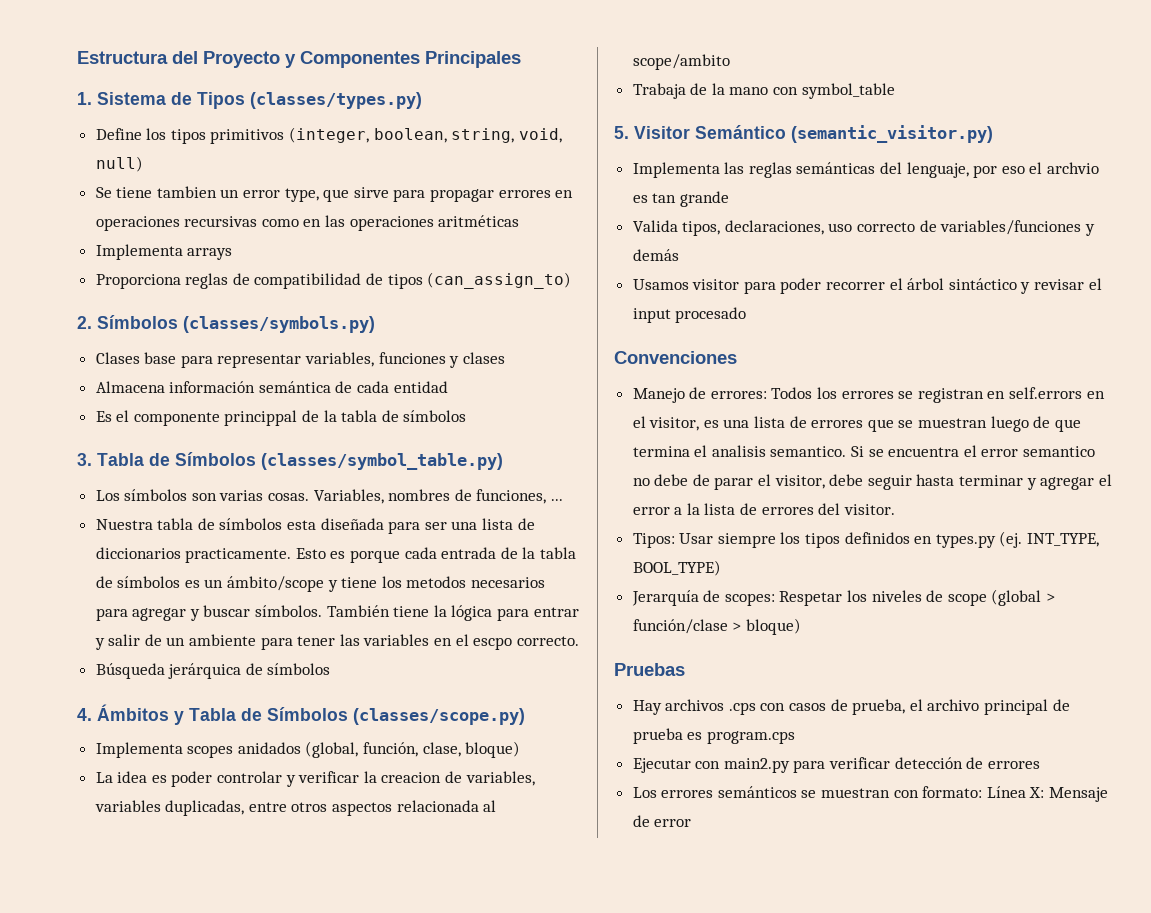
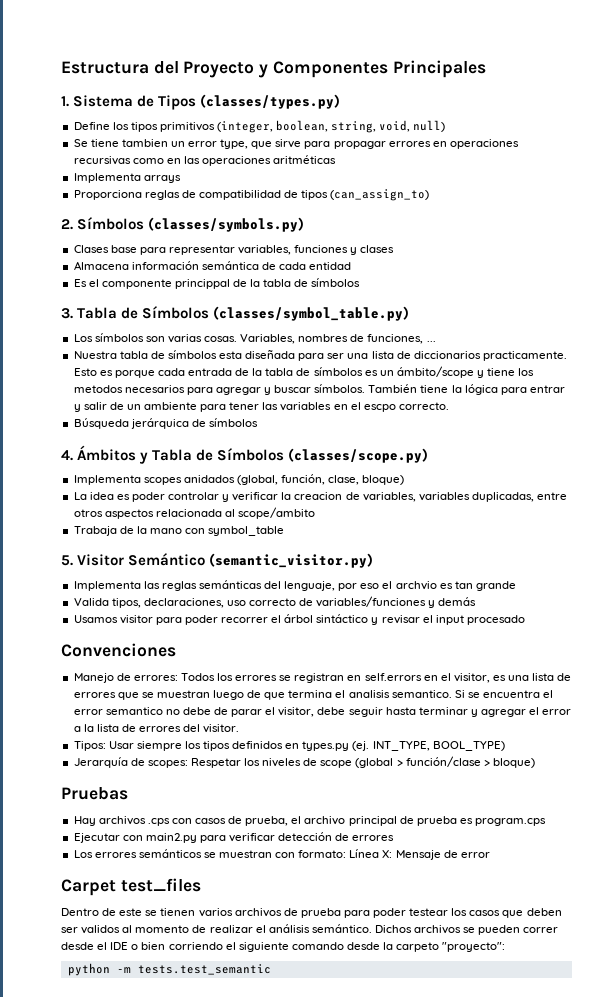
(692, 823) none -> [61,878,201,896] [61,908,562,918] [61,924,559,935] [61,942,506,952] [67,963,271,976] // Carpet test_files // Dentro de este se tienen varios archivos de prueba para poder testear los casos que deben ser validos al momento de realizar el análisis semántico. Dichos archivos se pueden correr desde el IDE o bien corriendo el siguiente comando desde la carpeto "proyecto": // python -m tests.test_semantic

